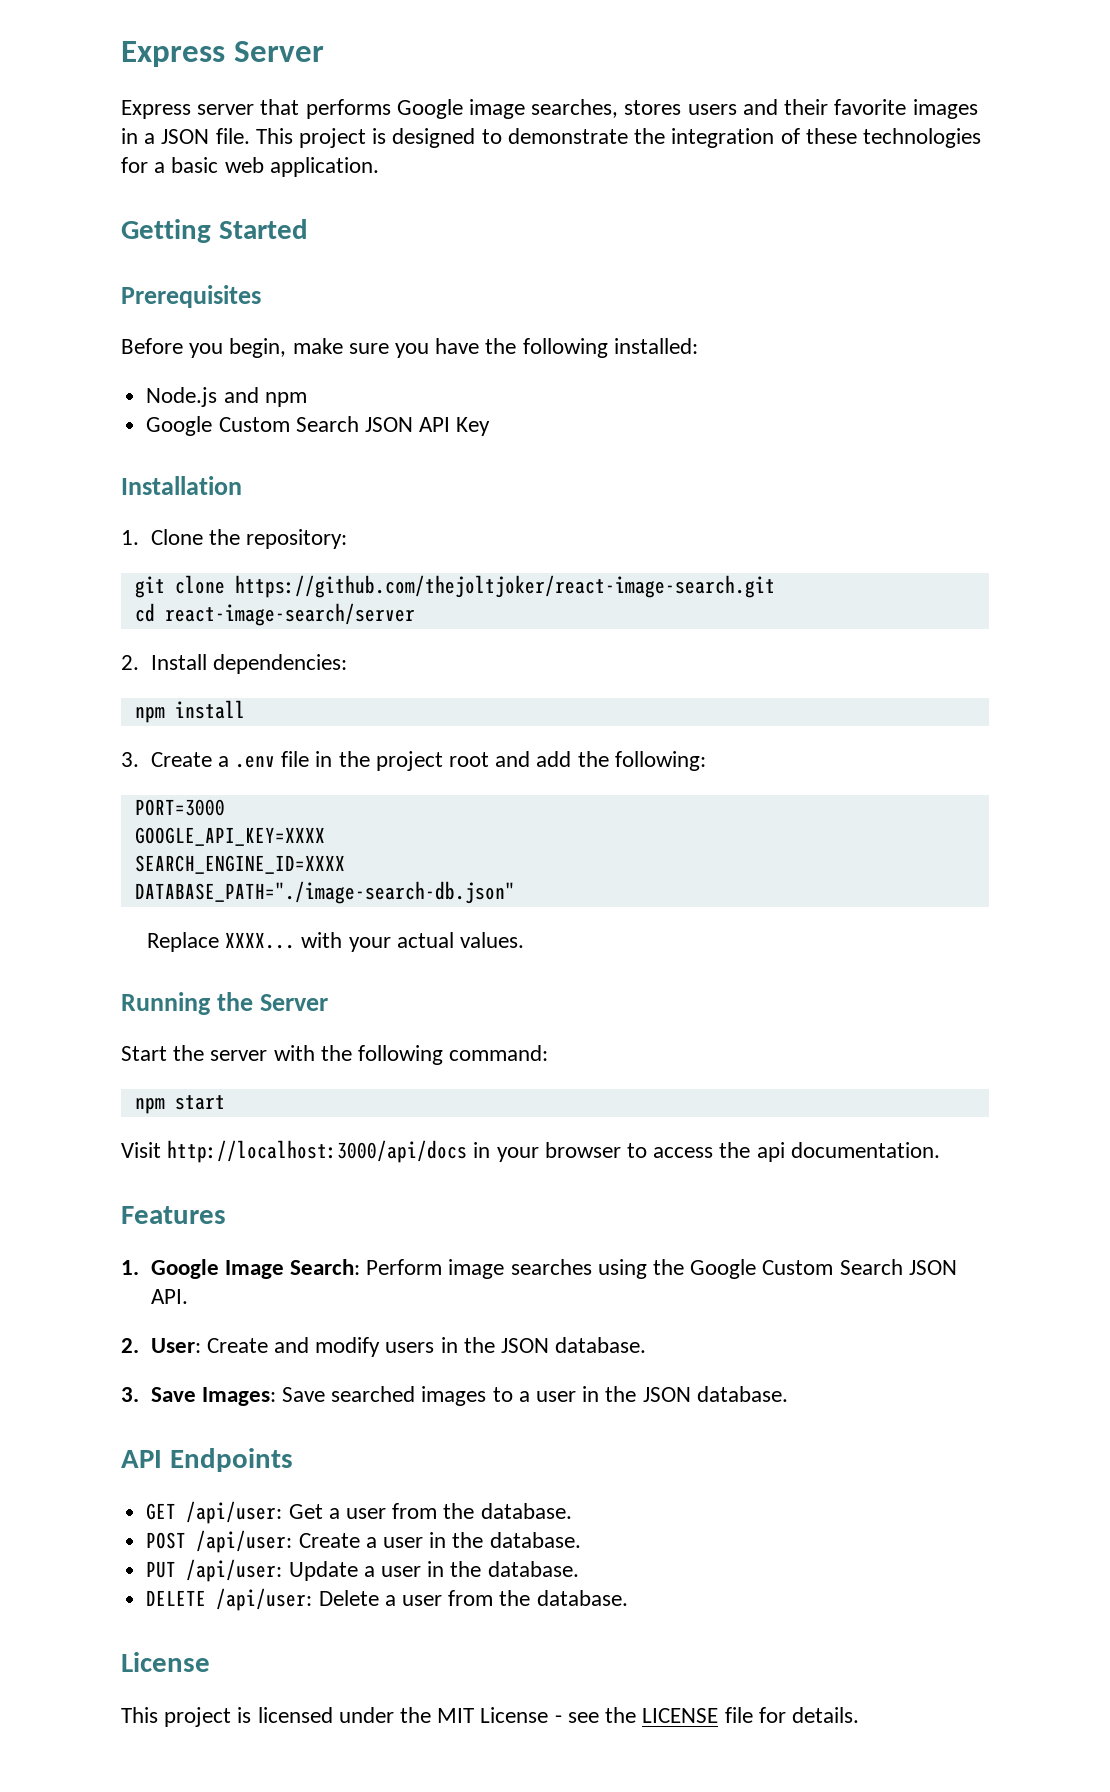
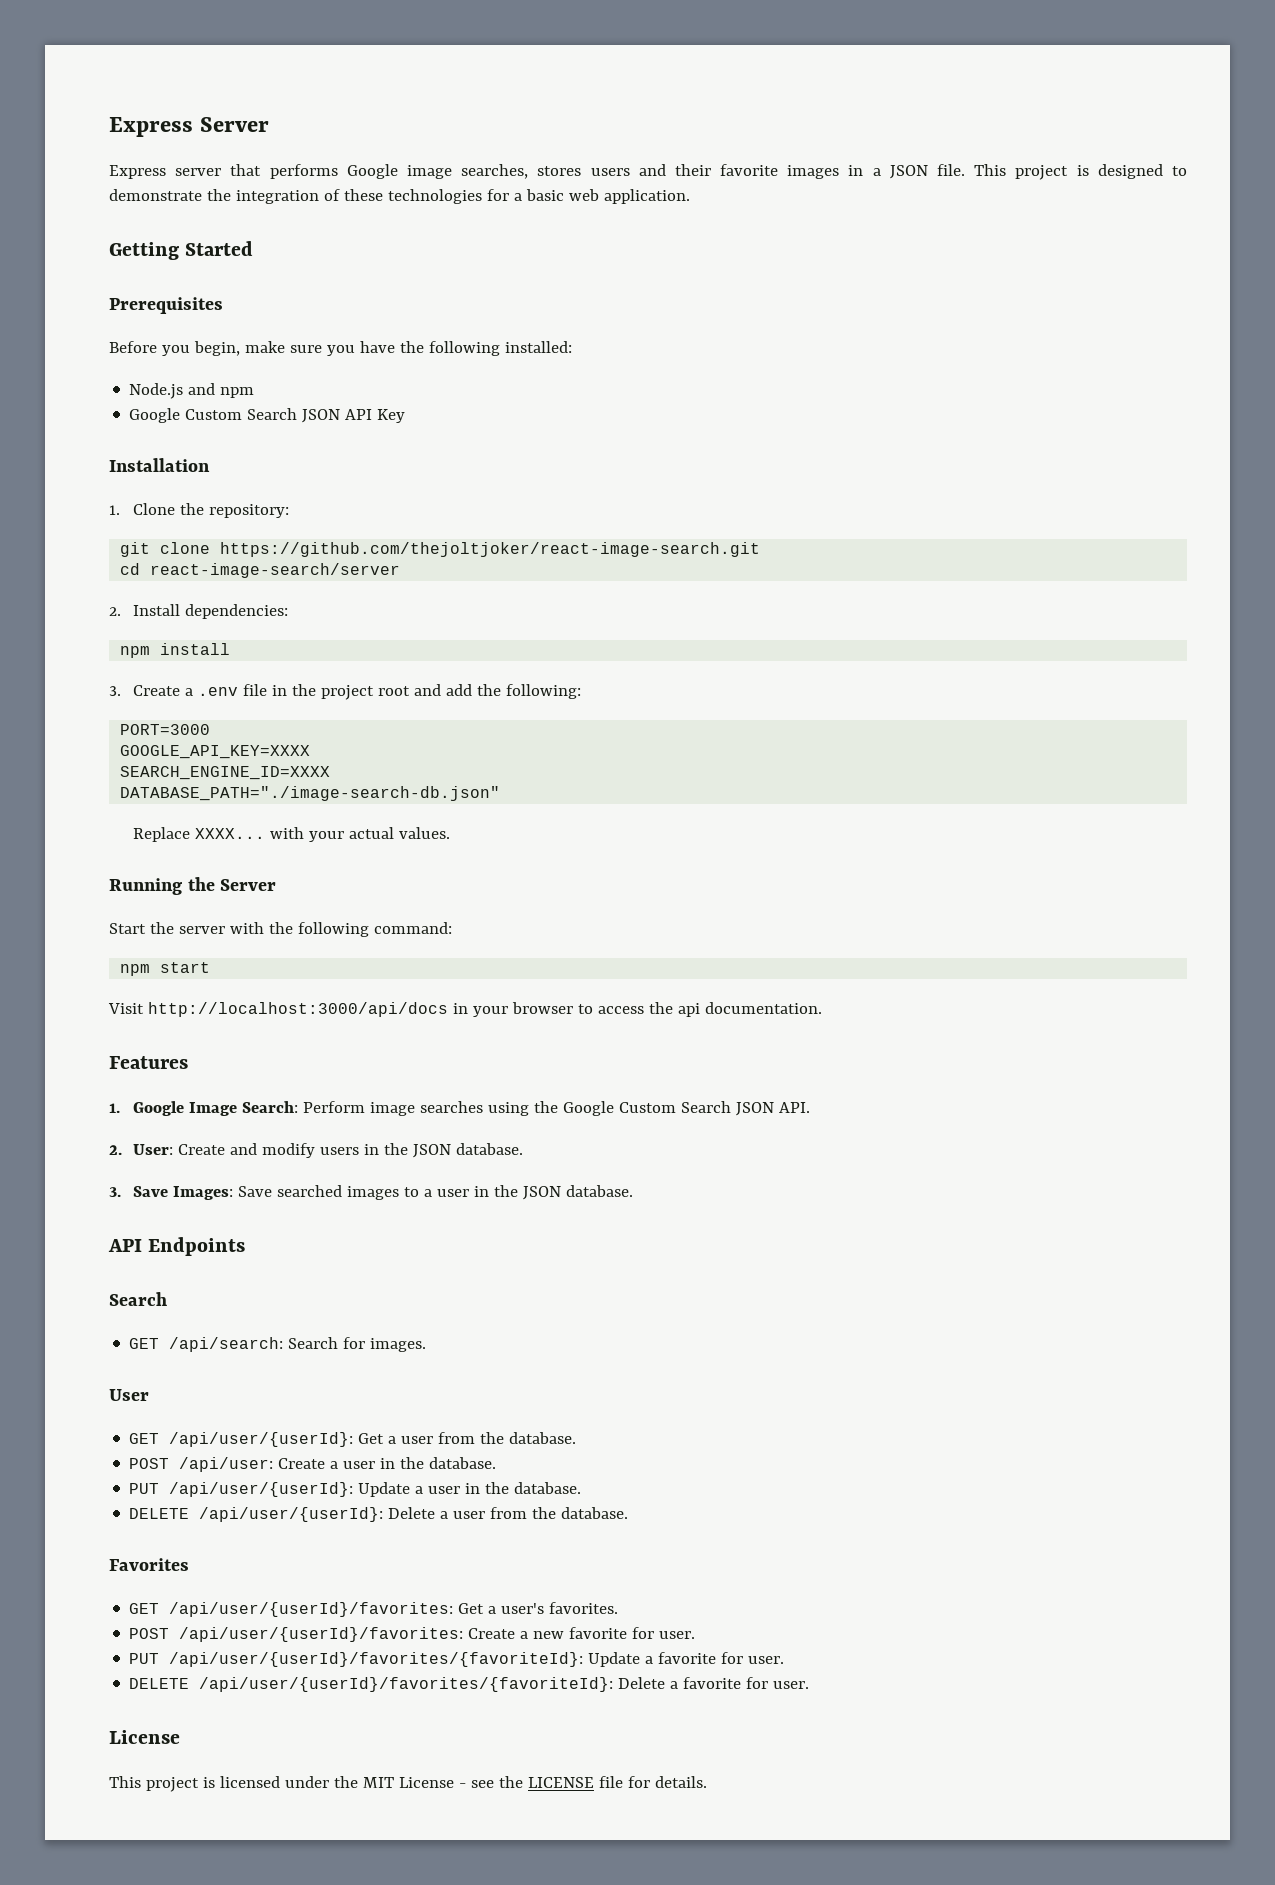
[146,1501,283,1524] // GET /api/user: -> [109,1292,167,1306] [129,1337,427,1352] [109,1389,149,1401] [129,1432,354,1447] // Search // GET /api/search: Search for images. // User // GET /api/user/{userId}:
[186,1559,283,1582] /api/user: -> [169,1482,354,1497] /api/user/{userId}:
[216,1588,313,1611] /api/user: -> [199,1507,384,1522] /api/user/{userId}:
(628, 1598) none -> [109,1558,189,1571] [129,1602,619,1617] [129,1627,696,1642] [129,1652,785,1667] [129,1677,810,1692] // Favorites // GET /api/user/{userId}/favorites: Get a user's favorites. // POST /api/user/{userId}/favorites: Create a new favorite for user. // PUT /api/user/{userId}/favorites/{favoriteId}: Update a favorite for user. // DELETE /api/user/{userId}/favorites/{favoriteId}: Delete a favorite for user.

